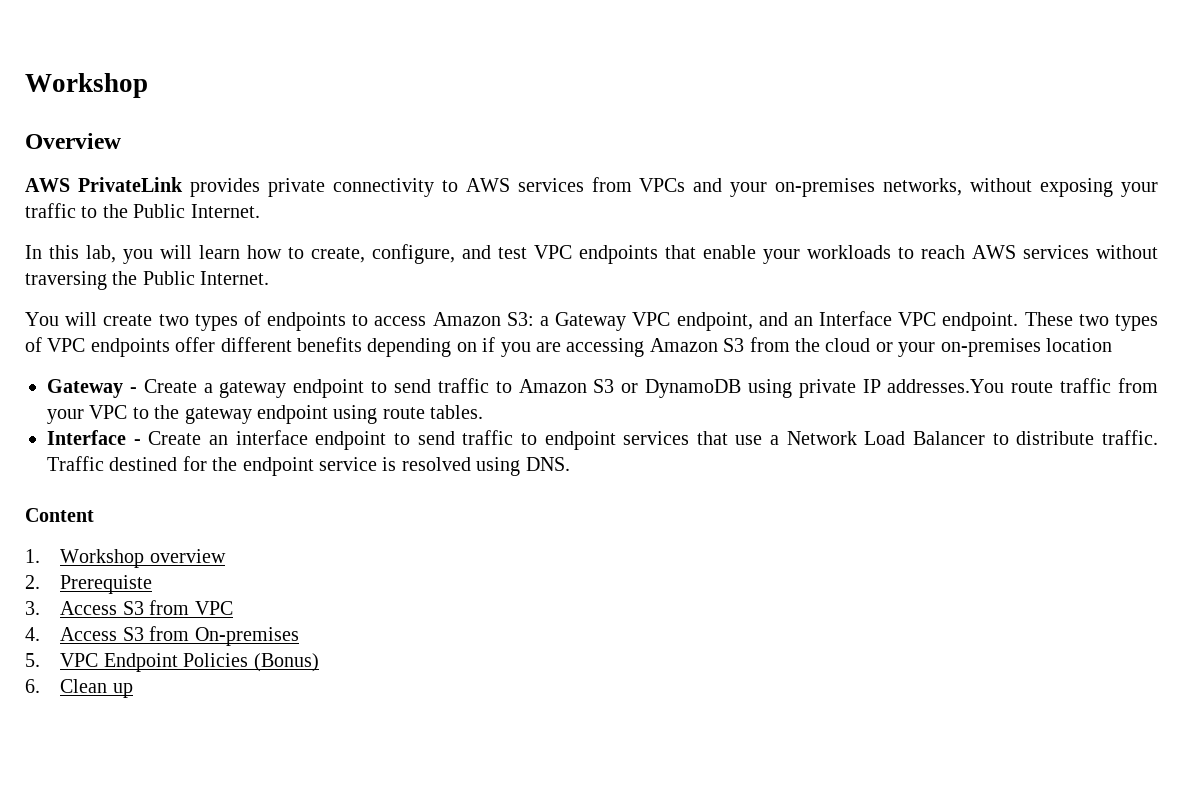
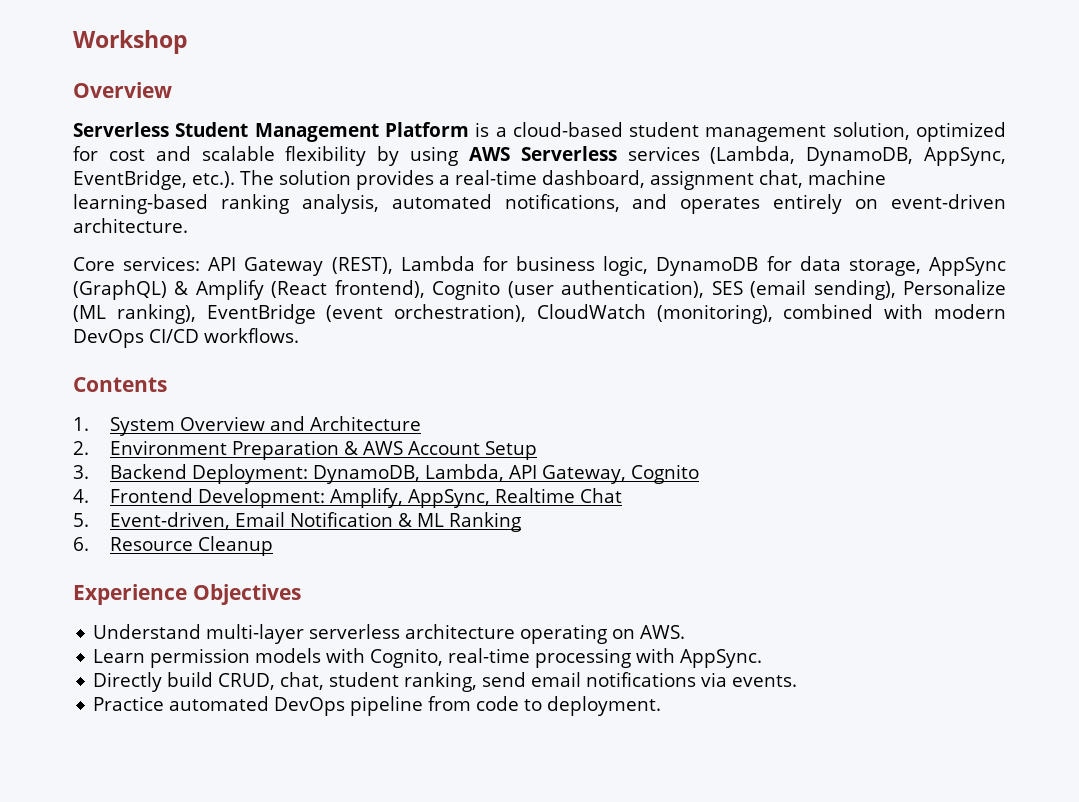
[25,177,1158,197] [25,203,260,218] [25,244,1158,264] [25,271,270,290] [25,311,1158,331] [25,337,1112,357] [47,378,1158,398] [47,405,484,424] [47,430,1158,450] [47,456,570,476] [25,508,94,522] [25,549,226,568] [25,575,153,594] [25,600,233,615] [25,626,299,646] [25,653,319,672] [25,679,133,698] AWS PrivateLink provides private connectivity to AWS services from VPCs and your on-premises networks, without exposing your traffic to the Public Internet. // In this lab, you will learn how to create, configure, and test VPC endpoints that enable your workloads to reach AWS services without traversing the Public Internet. // You will create two types of endpoints to access Amazon S3: a Gateway VPC endpoint, and an Interface VPC endpoint. These two types of VPC endpoints offer different benefits depending on if you are accessing Amazon S3 from the cloud or your on-premises location // Gateway - Create a gateway endpoint to send traffic to Amazon S3 or DynamoDB using private IP addresses.You route traffic from your VPC to the gateway endpoint using route tables. // Interface - Create an interface endpoint to send traffic to endpoint services that use a Network Load Balancer to distribute traffic. Traffic destined for the endpoint service is resolved using DNS. // Content // 1. Workshop overview // 2. Prerequiste // 3. Access S3 from VPC // 4. Access S3 from On-premises // 5. VPC Endpoint Policies (Bonus) // 6. Clean up -> [73,122,1006,142] [73,146,1006,166] [73,170,886,190] [73,194,1007,214] [73,218,188,233] [73,256,1007,276] [73,280,1007,300] [73,304,1007,324] [73,328,299,348] [73,377,167,392] [73,416,421,436] [73,440,537,460] [73,464,699,484] [73,488,622,508] [73,512,521,532] [73,536,273,556] [73,584,301,605] [93,624,686,644] [93,648,763,668] [93,672,798,692] [93,696,662,716] Serverless Student Management Platform is a cloud-based student management solution, optimized for cost and scalable flexibility by using AWS Serverless services (Lambda, DynamoDB, AppSync, EventBridge, etc.). The solution provides a real-time dashboard, assignment chat, machine learning-based ranking analysis, automated notifications, and operates entirely on event-driven architecture. // Core services: API Gateway (REST), Lambda for business logic, DynamoDB for data storage, AppSync (GraphQL) & Amplify (React frontend), Cognito (user authentication), SES (email sending), Personalize (ML ranking), EventBridge (event orchestration), CloudWatch (monitoring), combined with modern DevOps CI/CD workflows. // Contents // 1. System Overview and Architecture // 2. Environment Preparation & AWS Account Setup // 3. Backend Deployment: DynamoDB, Lambda, API Gateway, Cognito // 4. Frontend Development: Amplify, AppSync, Realtime Chat // 5. Event-driven, Email Notification & ML Ranking // 6. Resource Cleanup // Experience Objectives // Understand multi-layer serverless architecture operating on AWS. // Learn permission models with Cognito, real-time processing with AppSync. // Directly build CRUD, chat, student ranking, send email notifications via events. // Practice automated DevOps pipeline from code to deployment.

